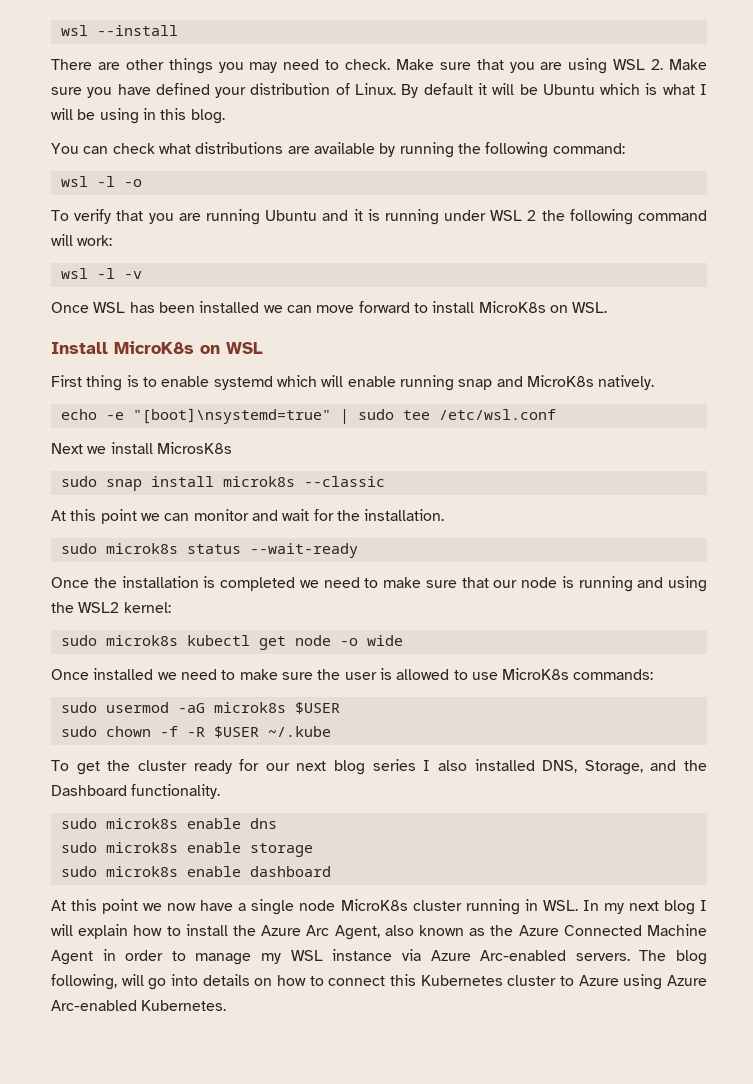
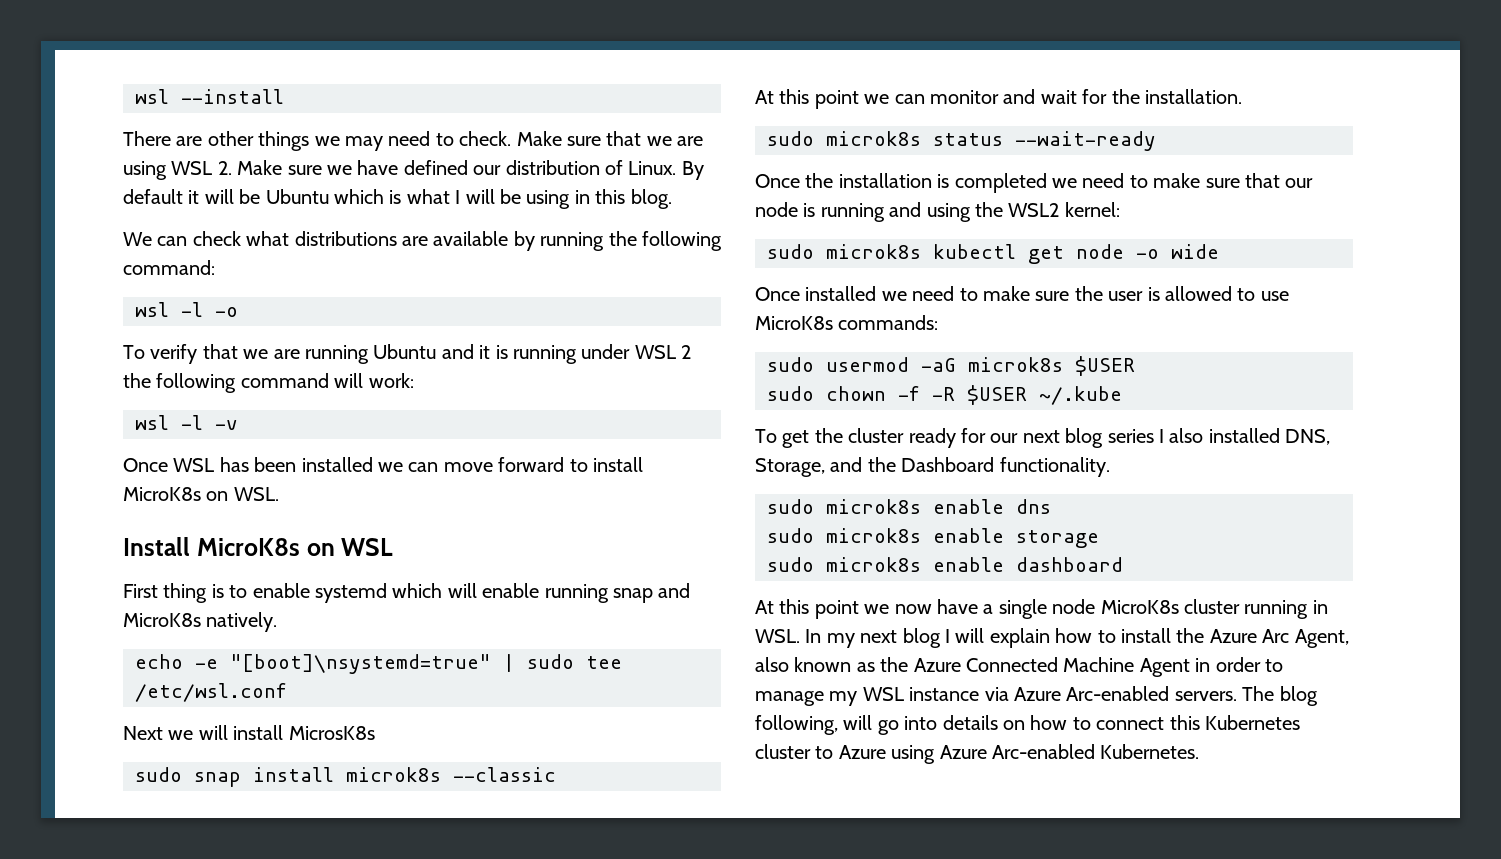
[218,62,244,73] you -> [314,136,340,146] we
[509,62,535,73] you -> [646,136,672,146] we
[87,87,113,98] you -> [327,165,352,175] we
[215,87,247,98] your -> [473,165,502,175] our
[51,143,79,154] You -> [123,232,152,246] We
[148,213,174,224] you -> [243,349,269,359] we
(107, 450) none -> [198,725,228,740] will

